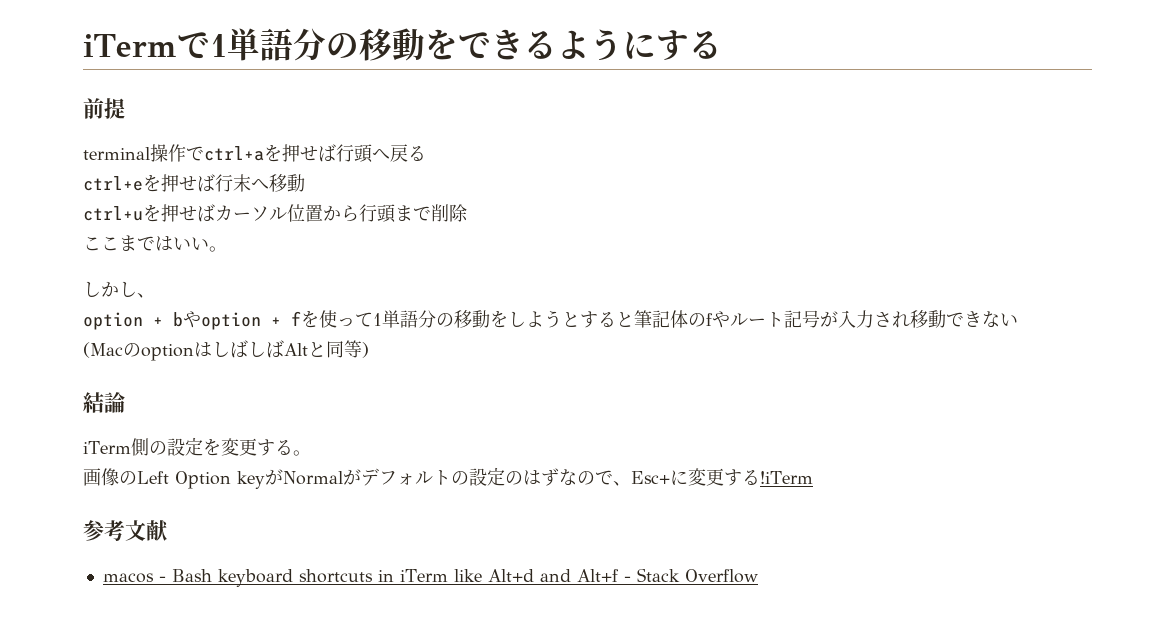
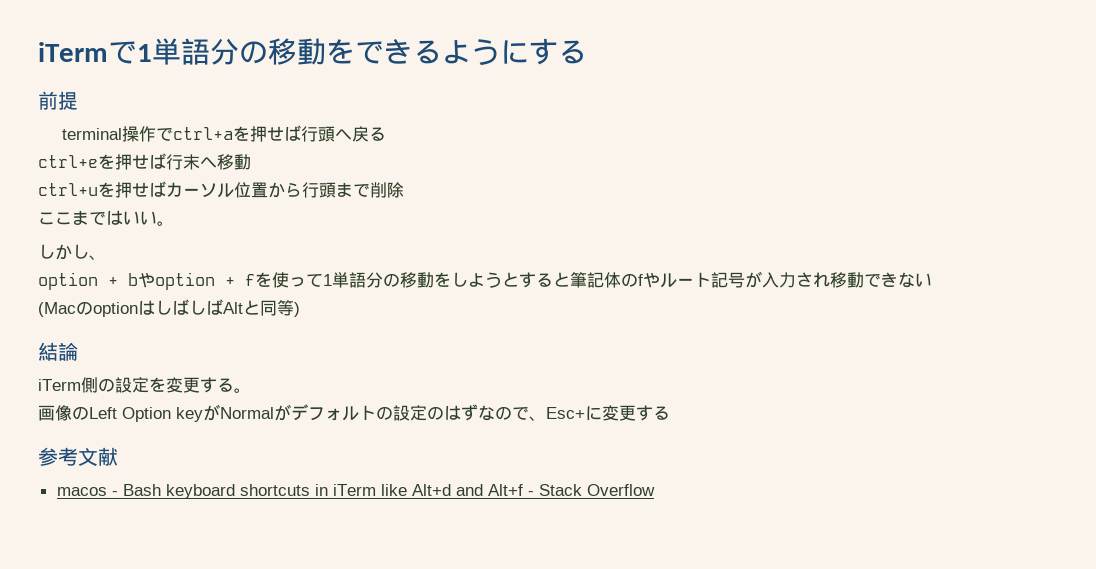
[760,471,813,484] !iTerm -> (670, 413) none

